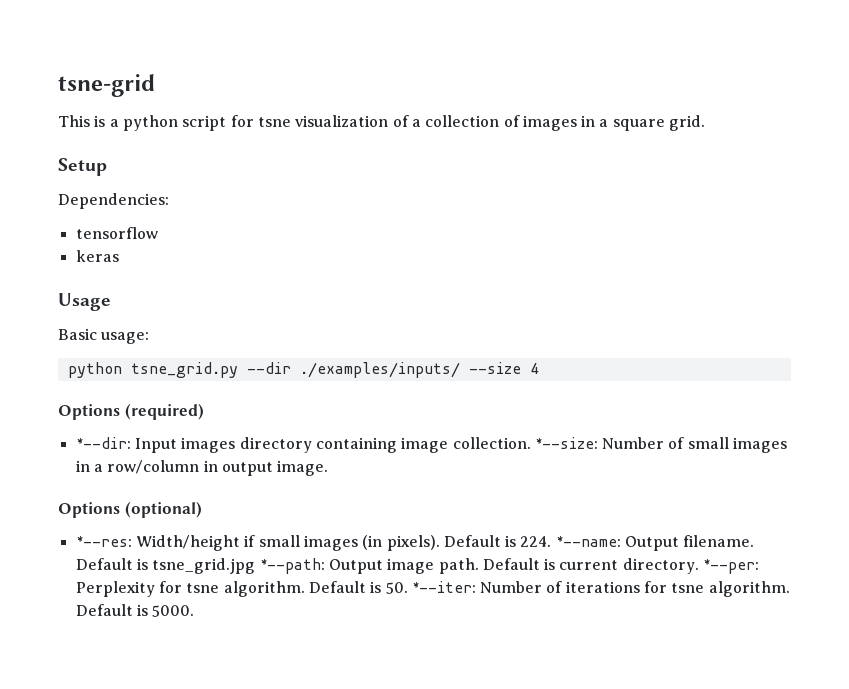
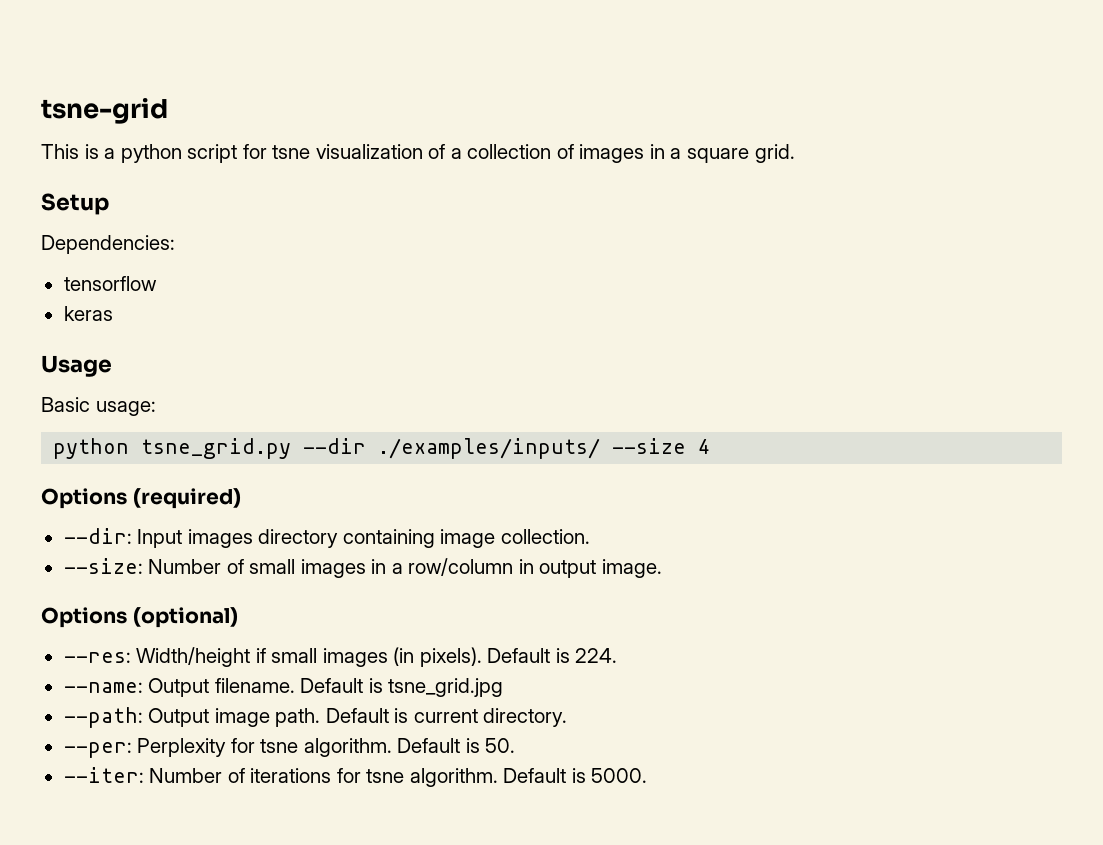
[75,437,131,449] *--dir: -> [63,528,132,544] --dir:
[534,437,598,449] *--size: -> [63,558,143,574] // --size:
[75,536,132,547] *--res: -> [63,652,131,663] --res:
[555,536,621,547] *--name: -> [63,682,143,693] // --name:
[259,558,325,574] *--path: -> [63,707,143,728] // --path:
[703,559,760,574] *--per: -> [63,742,132,758] // --per:
[411,581,476,593] *--iter: -> [63,767,144,783] // --iter:

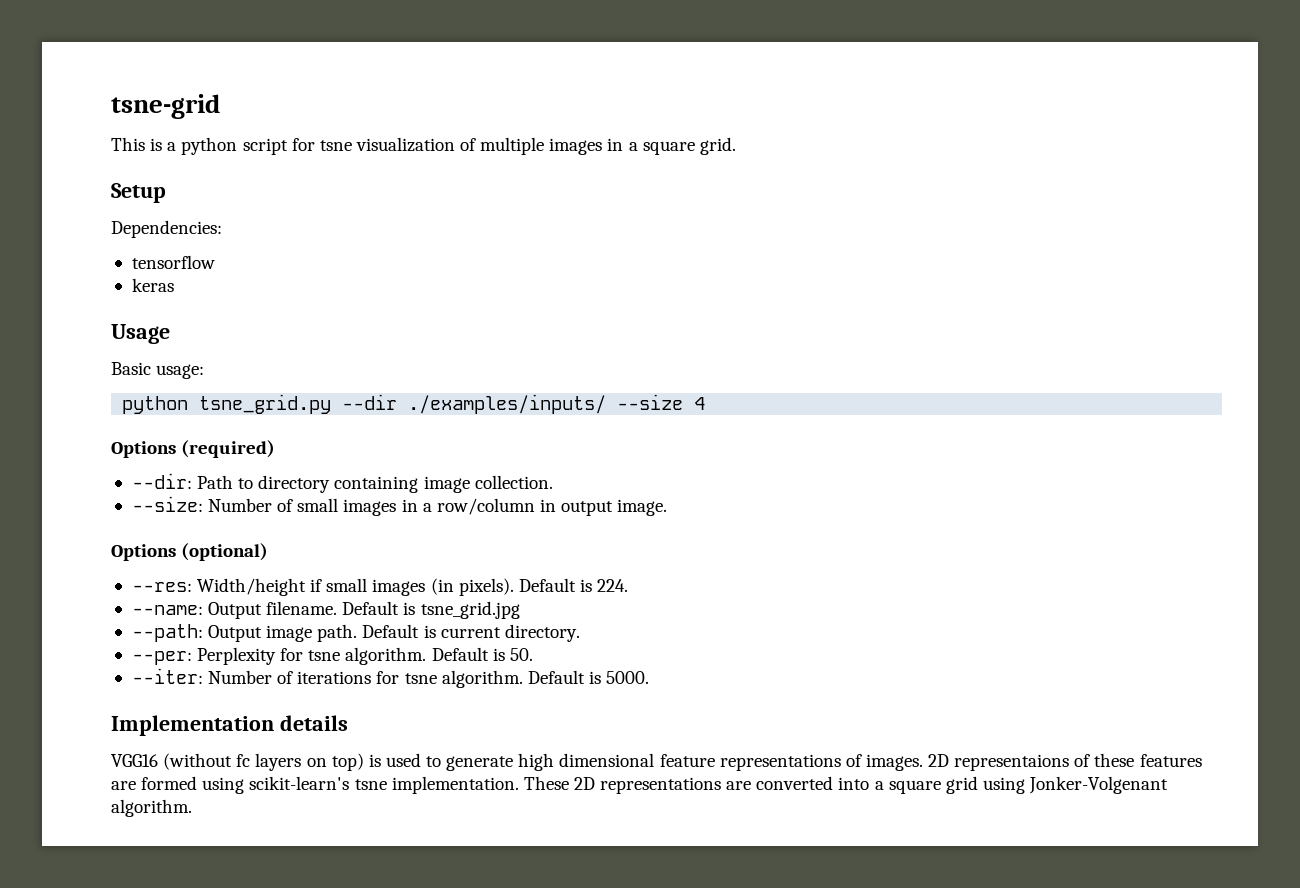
[450,144,574,159] a collection of -> [480,137,545,155] multiple
[137,529,253,548] Input images -> [197,475,254,489] Path to
(648, 775) none -> [111,715,348,736] [111,753,1202,771] [111,776,1169,794] [111,799,192,817] // Implementation details // VGG16 (without fc layers on top) is used to generate high dimensional feature representations of images. 2D representaions of these features are formed using scikit-learn's tsne implementation. These 2D representations are converted into a square grid using Jonker-Volgenant algorithm.

